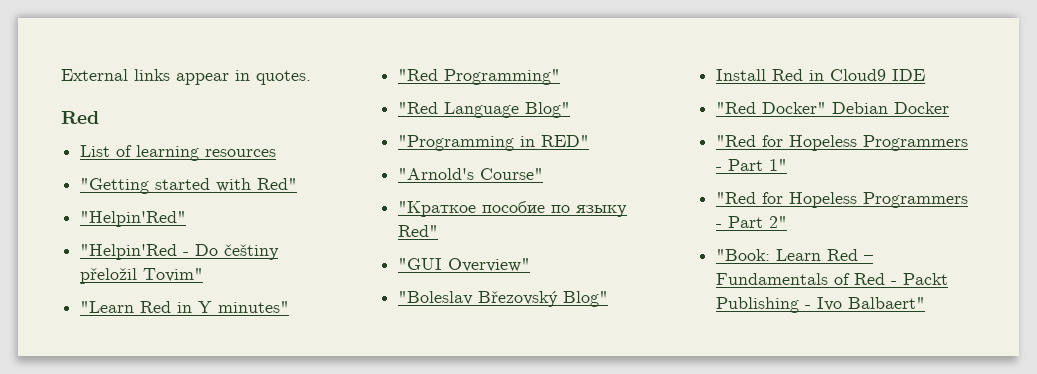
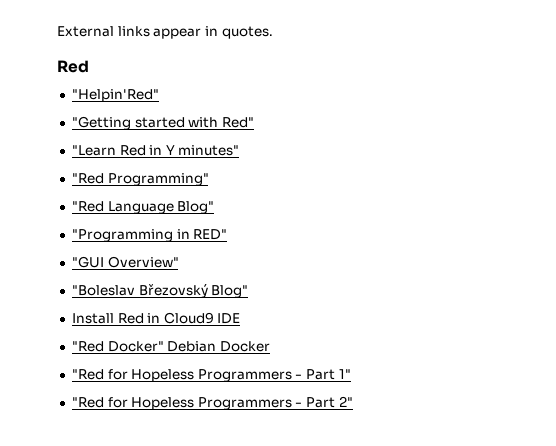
[80,145,277,161] List of learning resources -> [71,89,159,102] "Helpin'Red"
[80,211,187,227] [80,244,280,260] [80,268,204,284] // "Helpin'Red" // "Helpin'Red - Do češtiny přeložil Tovim" -> (254, 122) none
[398,168,544,180] [398,201,628,217] [398,225,439,237] // "Arnold's Course" // "Краткое пособие по языку Red" -> (228, 234) none
[716,249,874,261] [716,273,949,285] [716,297,926,313] // "Book: Learn Red – Fundamentals of Red - Packt Publishing - Ivo Balbaert" -> (353, 401) none

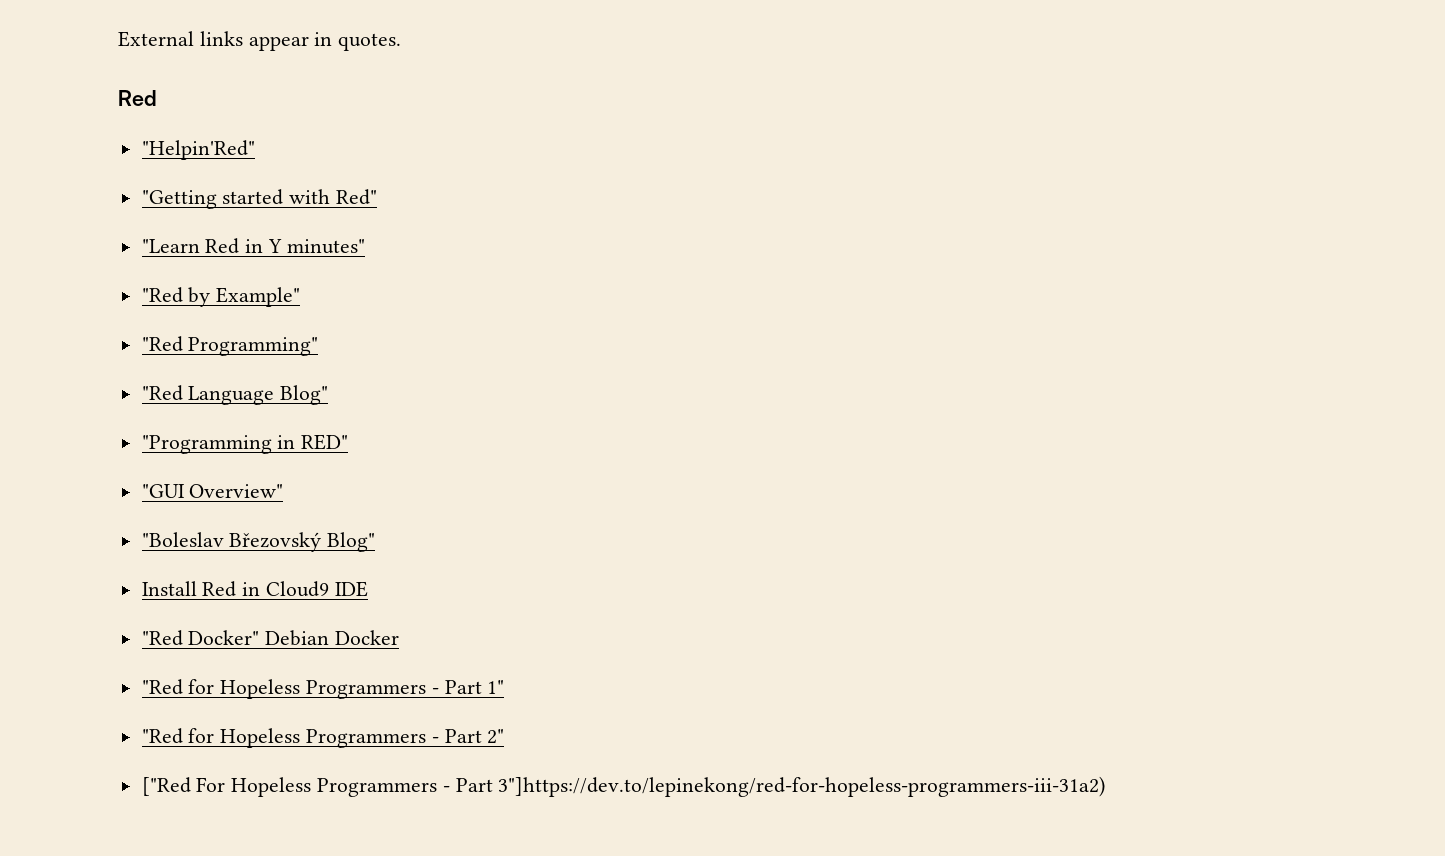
(240, 150) none -> [141,287,301,307] // "Red by Example"
(353, 401) none -> [141,776,1106,797] // ["Red For Hopeless Programmers - Part 3"]https://dev.to/lepinekong/red-for-hopeless-programmers-iii-31a2)

